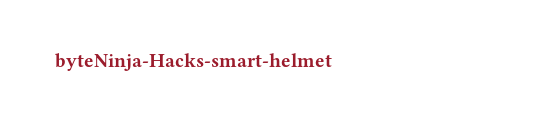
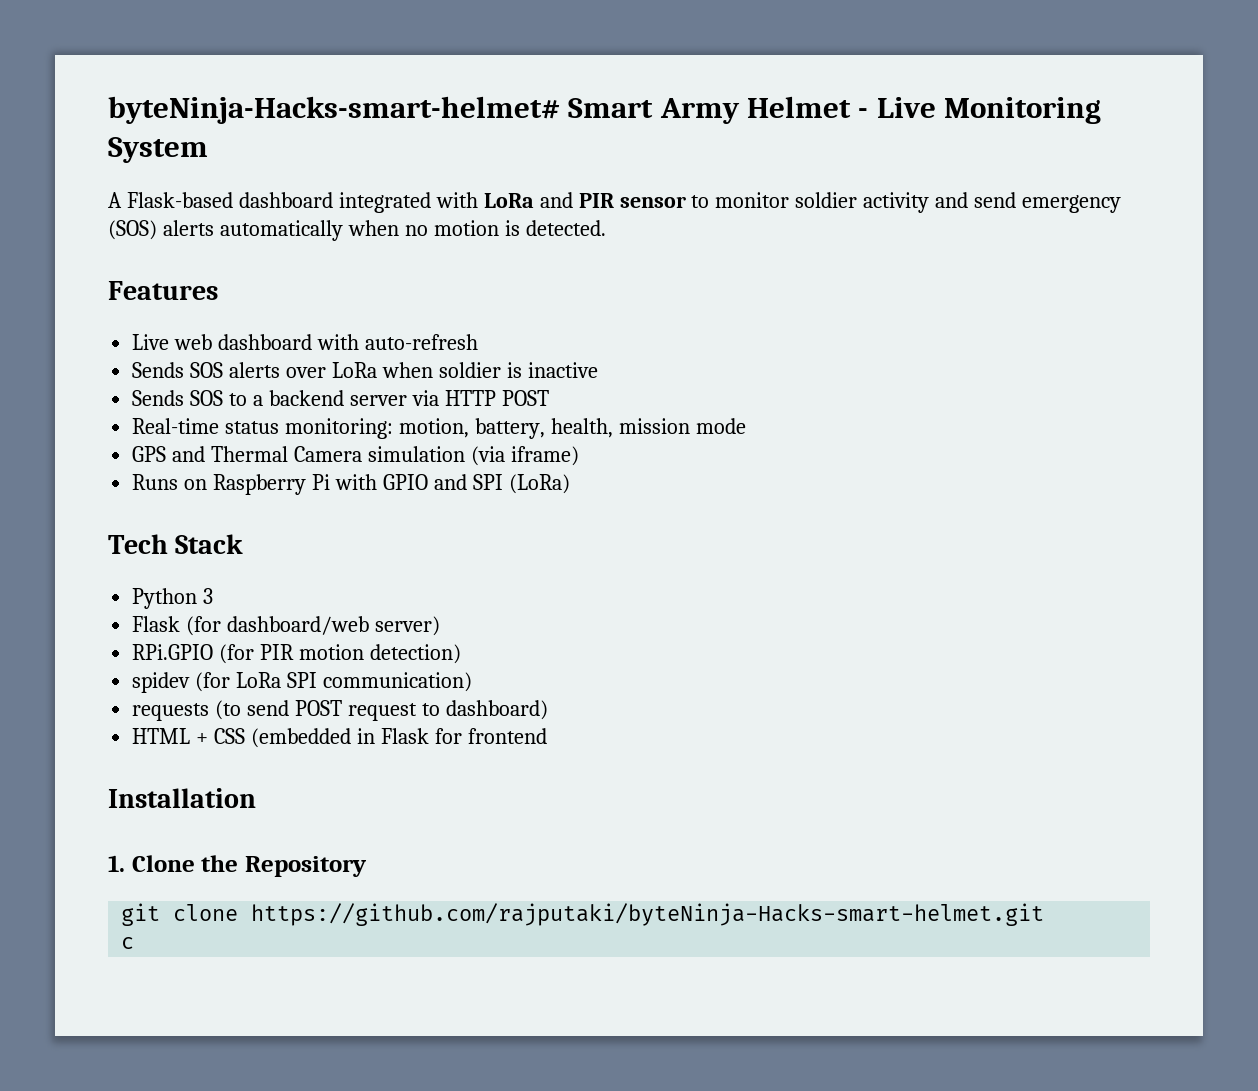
[55,53,332,71] byteNinja-Hacks-smart-helmet -> [108,96,1102,124] [108,137,208,163] [108,192,1122,213] [108,220,606,241] [108,281,218,300] [132,334,478,350] [132,362,598,378] [132,390,549,406] [132,418,746,439] [132,446,579,466] [132,474,570,495] [108,534,244,554] [132,588,214,609] [132,616,441,636] [132,644,461,664] [132,672,472,693] [132,700,548,721] [132,728,547,748] [108,788,256,808] [108,855,367,877] [121,903,1045,926] [121,937,135,949] byteNinja-Hacks-smart-helmet# Smart Army Helmet - Live Monitoring System // A Flask-based dashboard integrated with LoRa and PIR sensor to monitor soldier activity and send emergency (SOS) alerts automatically when no motion is detected. // Features // Live web dashboard with auto-refresh // Sends SOS alerts over LoRa when soldier is inactive // Sends SOS to a backend server via HTTP POST // Real-time status monitoring: motion, battery, health, mission mode // GPS and Thermal Camera simulation (via iframe) // Runs on Raspberry Pi with GPIO and SPI (LoRa) // Tech Stack // Python 3 // Flask (for dashboard/web server) // RPi.GPIO (for PIR motion detection) // spidev (for LoRa SPI communication) // requests (to send POST request to dashboard) // HTML + CSS (embedded in Flask for frontend // Installation // 1. Clone the Repository // git clone https://github.com/rajputaki/byteNinja-Hacks-smart-helmet.git // c

